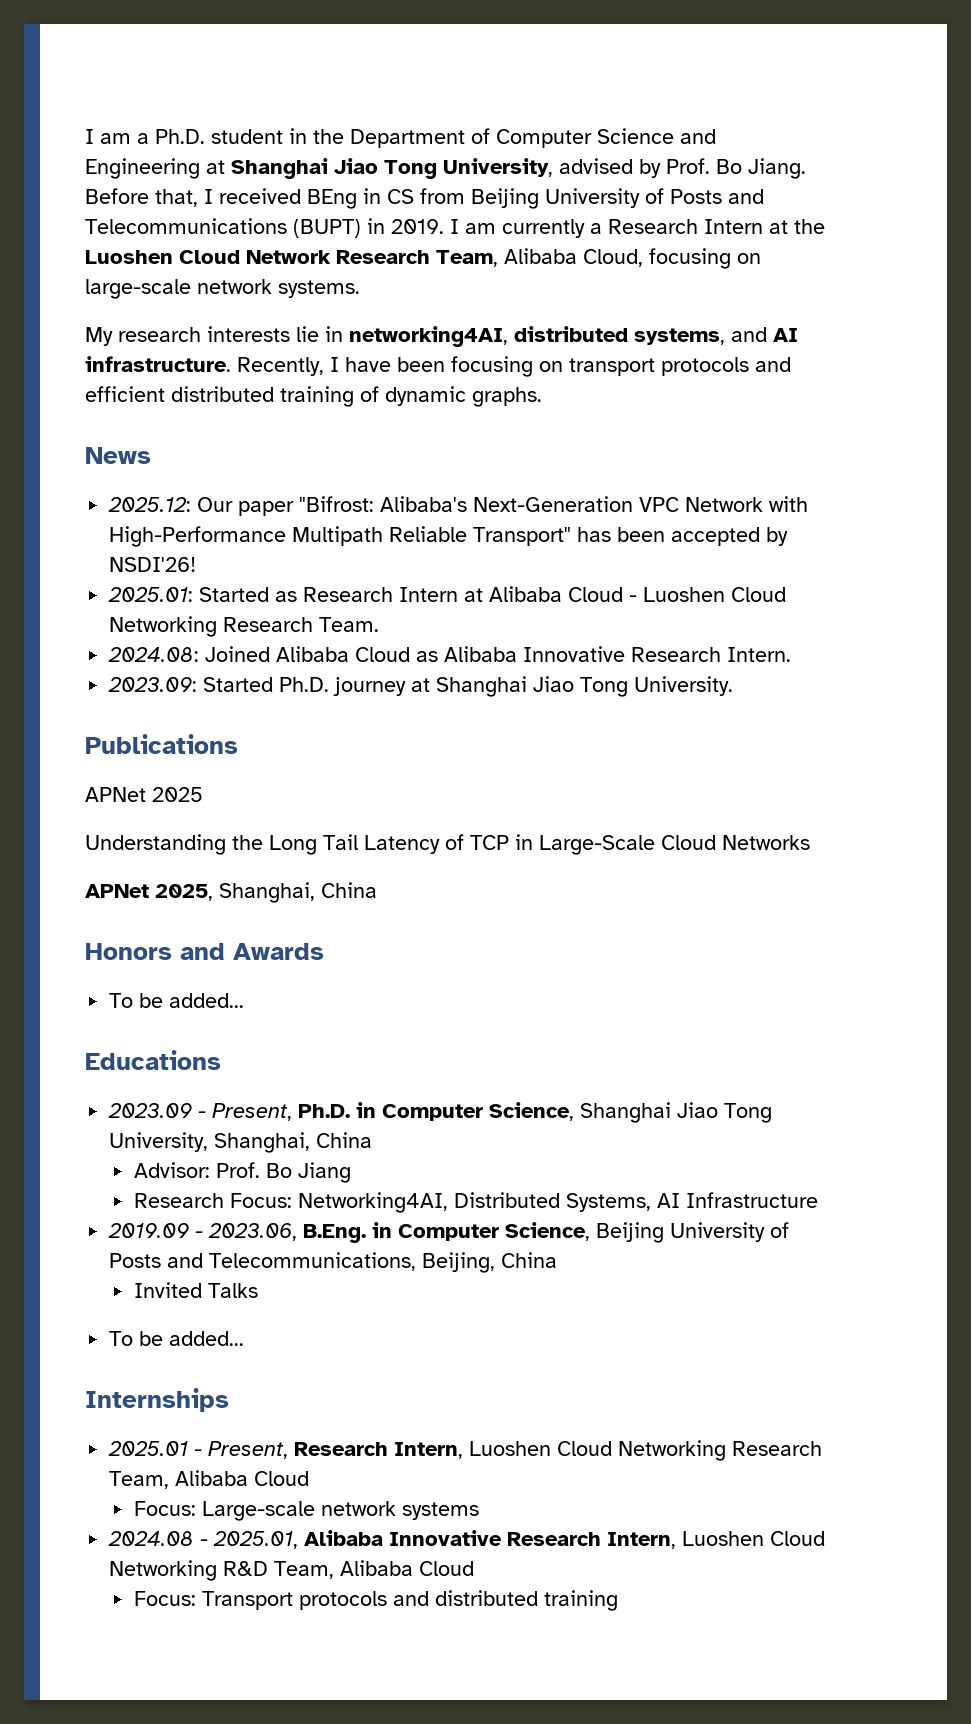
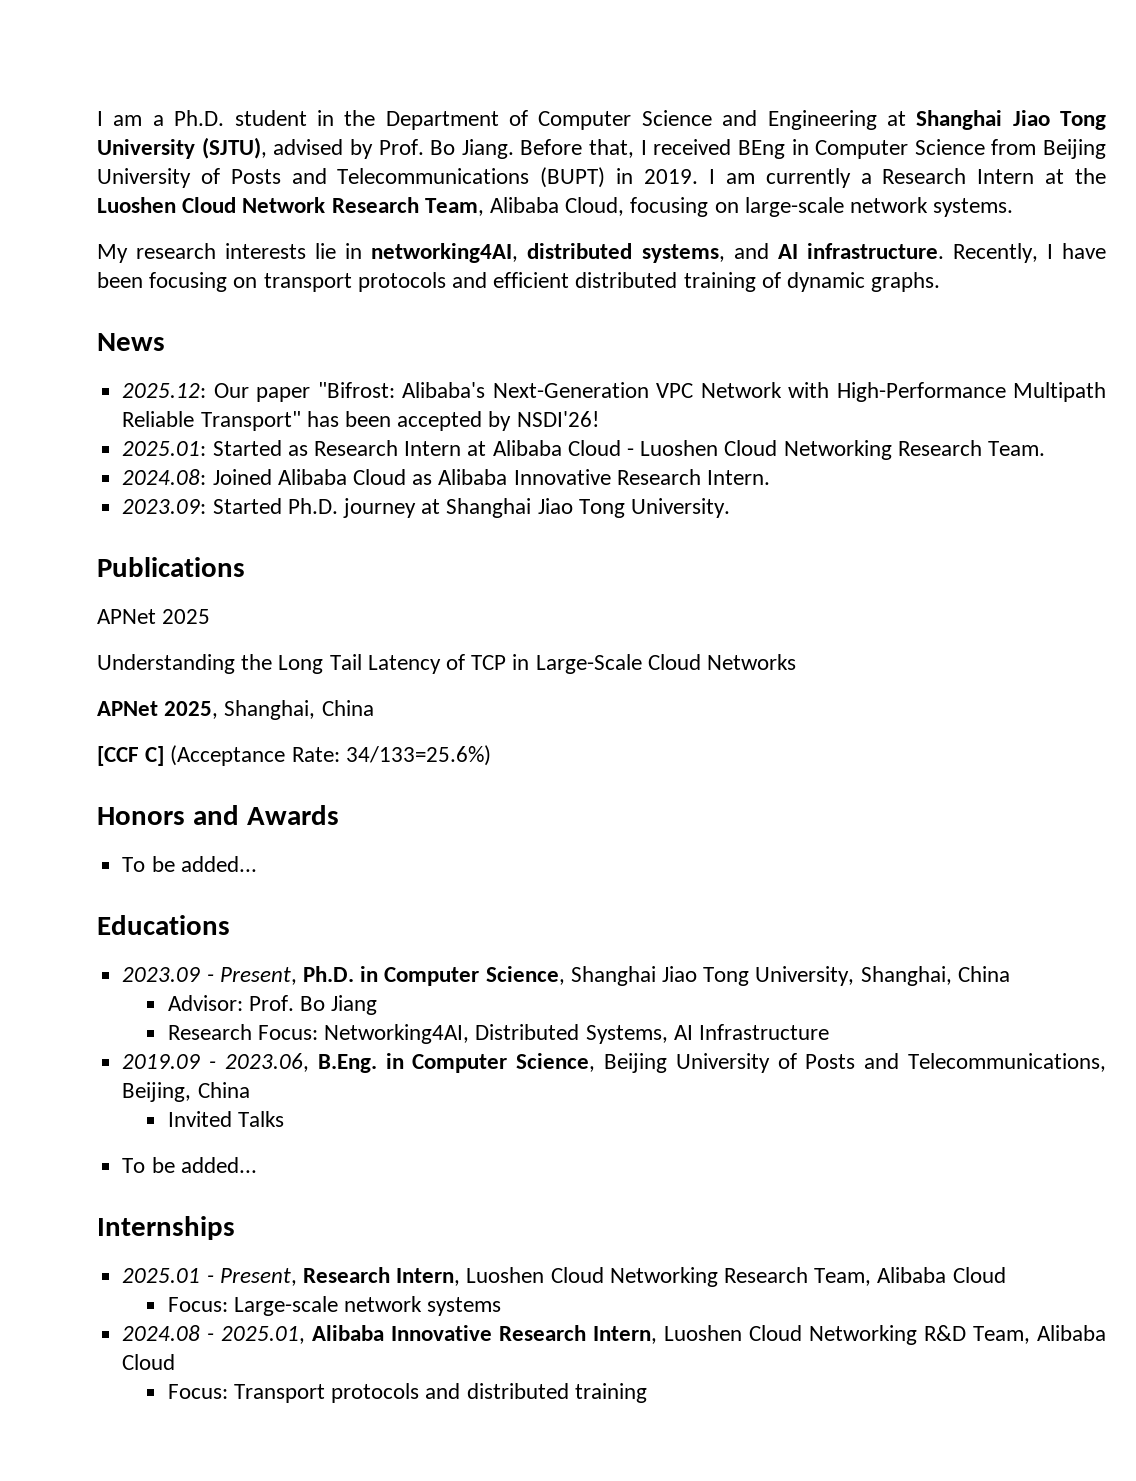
[443,158,553,177] University, -> [97,137,267,159] University (SJTU),
[387,189,414,204] CS -> [815,139,985,159] Computer Science
(377, 890) none -> [97,745,491,766] // [CCF C] (Acceptance Rate: 34/133=25.6%)

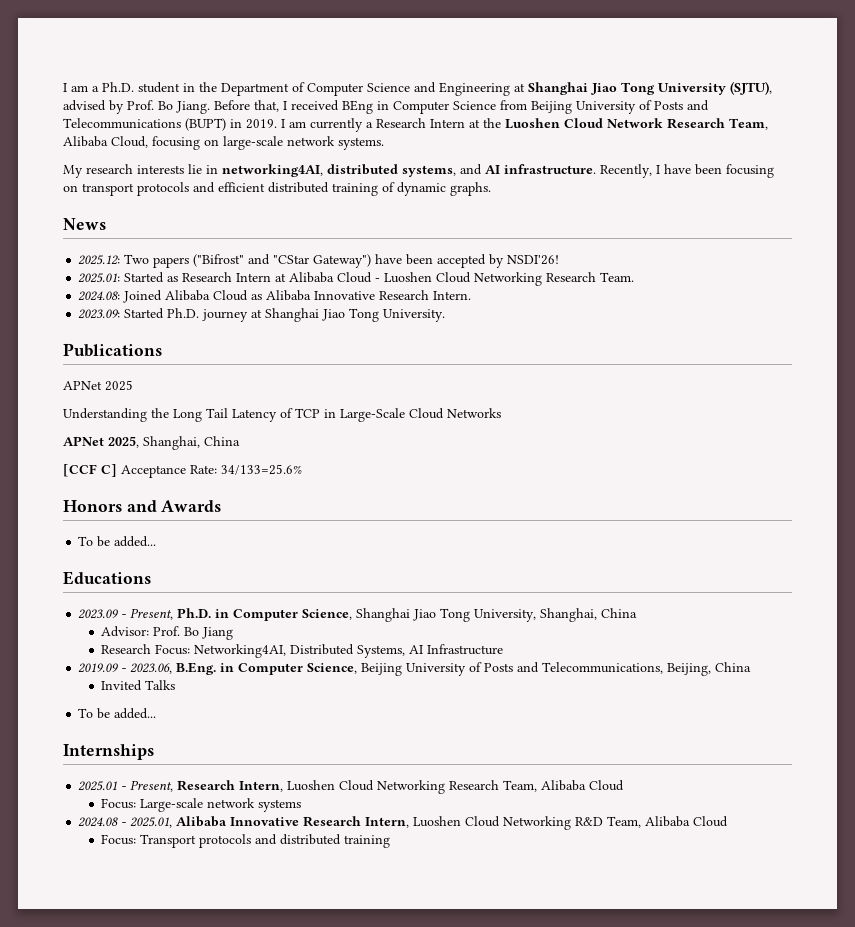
[213,382,1107,402] [122,411,339,431] Our paper "Bifrost: Alibaba's Next-Generation VPC Network with High-Performance Multipath Reliable Transport" has -> [124,254,403,268] Two papers ("Bifrost" and "CStar Gateway") have
[170,745,491,766] (Acceptance Rate: 34/133=25.6%) -> [121,464,302,478] Acceptance Rate: 34/133=25.6%

